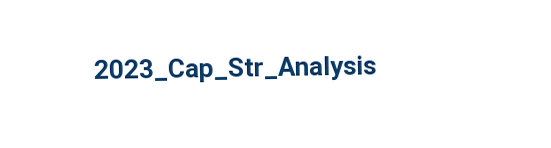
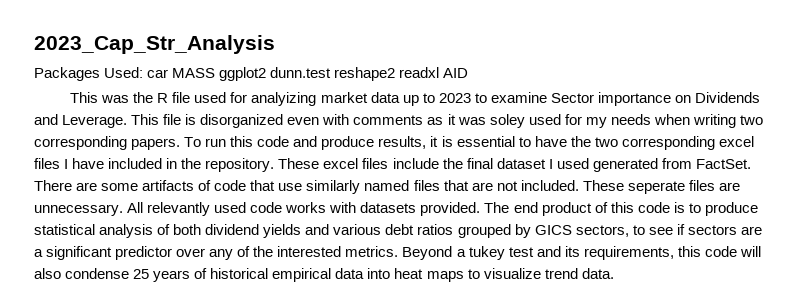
(378, 69) none -> [34,67,469,81] [70,92,760,106] [34,114,763,128] [34,136,754,150] [34,158,751,172] [34,180,740,194] [34,202,758,216] [34,224,762,238] [34,246,761,260] [34,268,614,282] // Packages Used: car MASS ggplot2 dunn.test reshape2 readxl AID // This was the R file used for analyizing market data up to 2023 to examine Sector importance on Dividends and Leverage. This file is disorganized even with comments as it was soley used for my needs when writing two corresponding papers. To run this code and produce results, it is essential to have the two corresponding excel files I have included in the repository. These excel files include the final dataset I used generated from FactSet. There are some artifacts of code that use similarly named files that are not included. These seperate files are unnecessary. All relevantly used code works with datasets provided. The end product of this code is to produce statistical analysis of both dividend yields and various debt ratios grouped by GICS sectors, to see if sectors are a significant predictor over any of the interested metrics. Beyond a tukey test and its requirements, this code will also condense 25 years of historical empirical data into heat maps to visualize trend data.

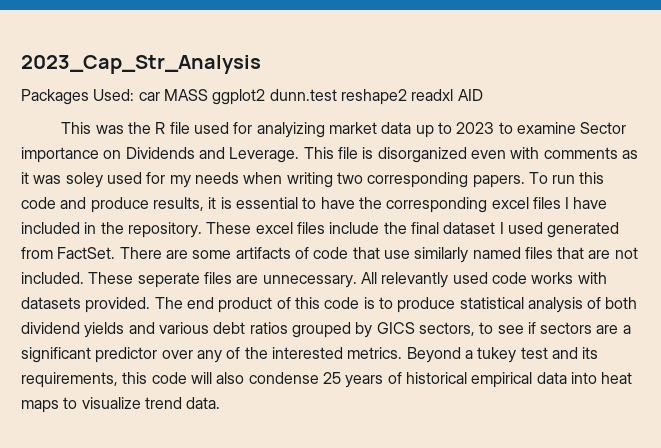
[594,137,618,147] two -> (382, 203) none

